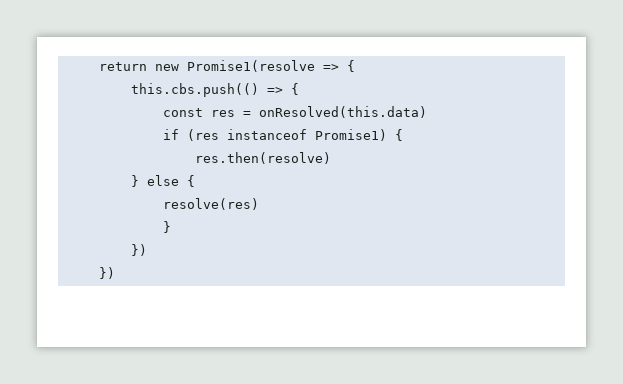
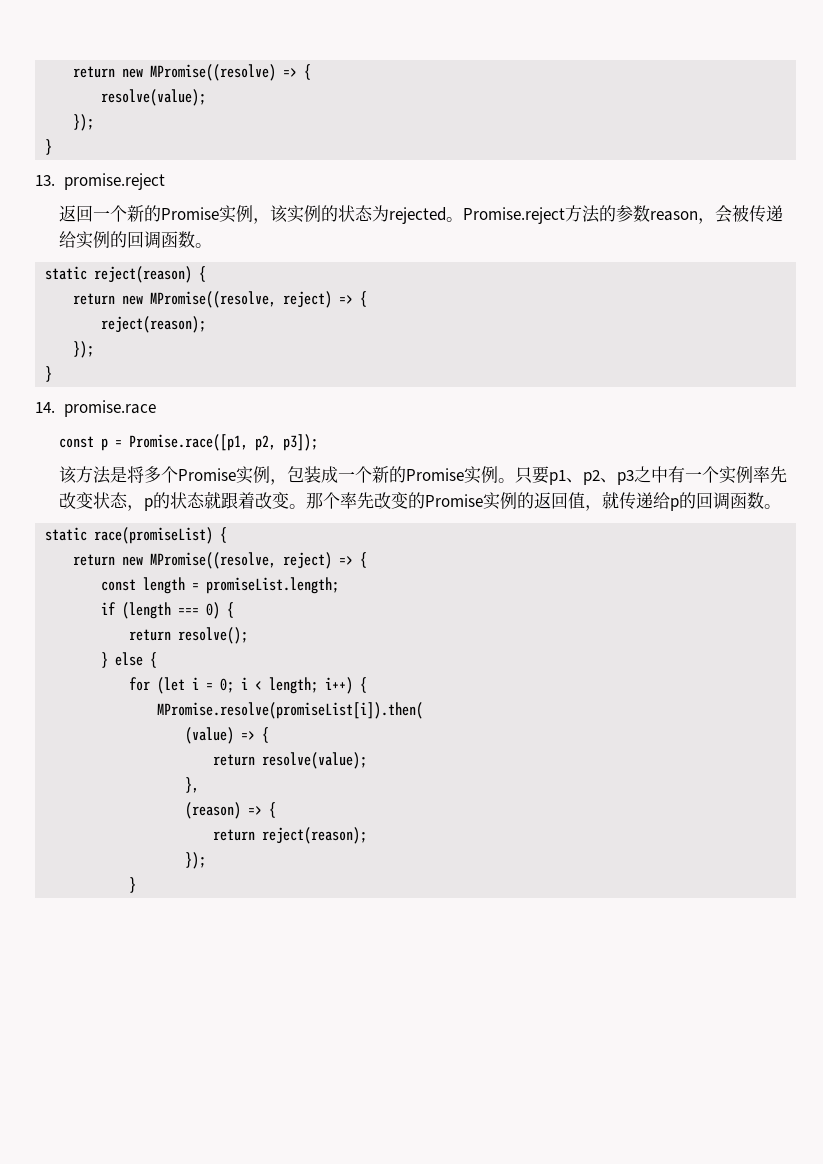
[99,60,356,72] [131,83,300,97] [163,106,428,118] [163,129,404,141] [195,152,332,164] return new Promise1(resolve => { // this.cbs.push(() => { // const res = onResolved(this.data) // if (res instanceof Promise1) { // res.then(resolve) -> [73,64,312,81] [101,89,207,106] [73,114,95,131] [45,139,53,155] [35,173,165,190] [59,205,784,224] [59,231,213,249] [45,266,207,283] [73,291,368,308] [101,316,207,333] [73,341,95,358] [45,366,53,382] [35,400,156,417] [59,434,319,451] [59,466,788,485] [59,491,782,511] [45,527,228,544] [73,552,368,569] [101,577,340,594] [101,602,235,619] [129,627,249,644] return new MPromise((resolve) => { // resolve(value); // }); // } // 13. promise.reject // 返回一个新的Promise实例，该实例的状态为rejected。Promise.reject方法的参数reason，会被传递给实例的回调函数。 // static reject(reason) { // return new MPromise((resolve, reject) => { // reject(reason); // }); // } // 14. promise.race // const p = Promise.race([p1, p2, p3]); // 该方法是将多个Promise实例，包装成一个新的Promise实例。只要p1、p2、p3之中有一个实例率先改变状态，p的状态就跟着改变。那个率先改变的Promise实例的返回值，就传递给p的回调函数。 // static race(promiseList) { // return new MPromise((resolve, reject) => { // const length = promiseList.length; // if (length === 0) { // return resolve();
[163,198,260,210] [163,221,172,233] [131,244,148,256] [99,267,116,279] resolve(res) // } // }) // }) -> [129,677,368,694] [157,702,424,719] [185,727,270,744] [213,752,368,769] [185,777,200,793] [185,802,277,819] [213,827,368,844] [185,852,207,869] [129,877,137,893] for (let i = 0; i < length; i++) { // MPromise.resolve(promiseList[i]).then( // (value) => { // return resolve(value); // }, // (reason) => { // return reject(reason); // }); // }

